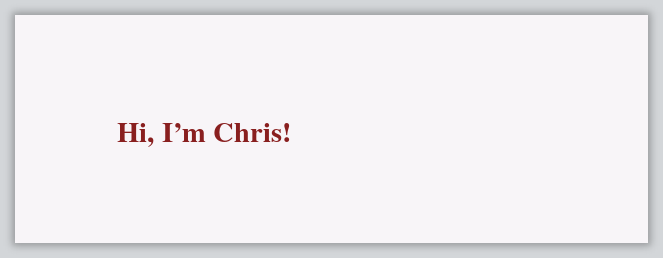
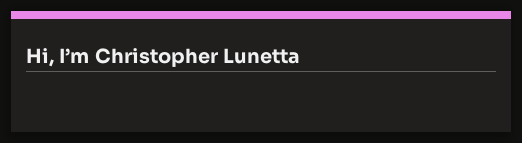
[213,123,292,142] Chris! -> [94,48,300,67] Christopher Lunetta

